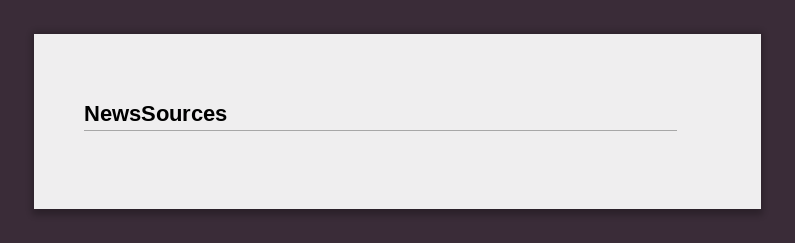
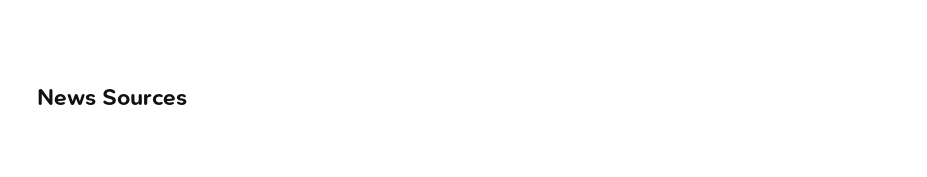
[84,106,227,121] NewsSources -> [37,88,188,106] News Sources

